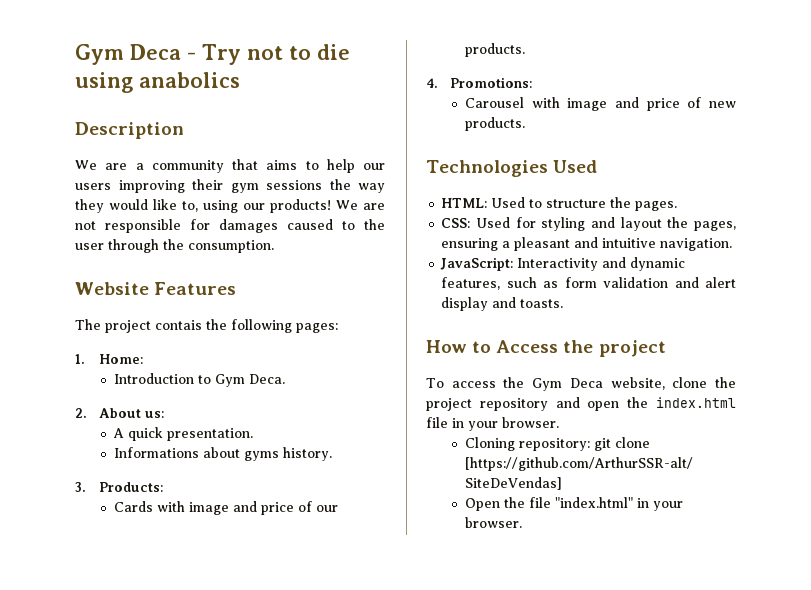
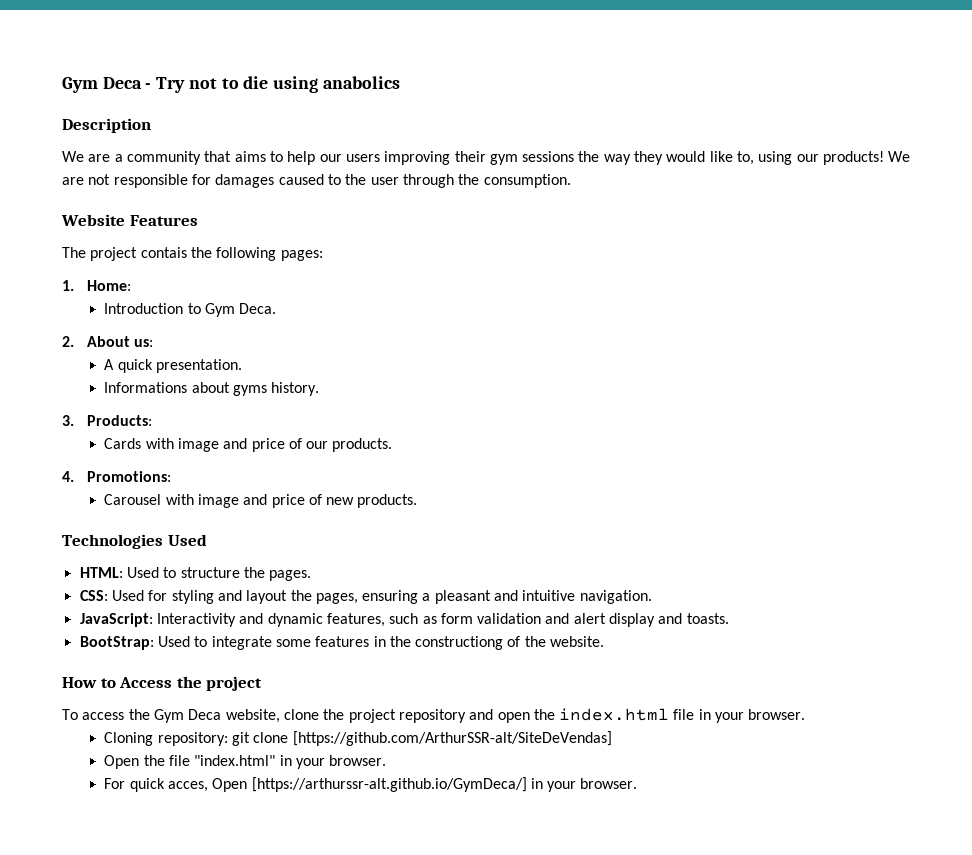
(564, 303) none -> [79,636,605,650] // BootStrap: Used to integrate some features in the constructiong of the website.
(523, 522) none -> [104,777,638,792] // For quick acces, Open [https://arthurssr-alt.github.io/GymDeca/] in your browser.

